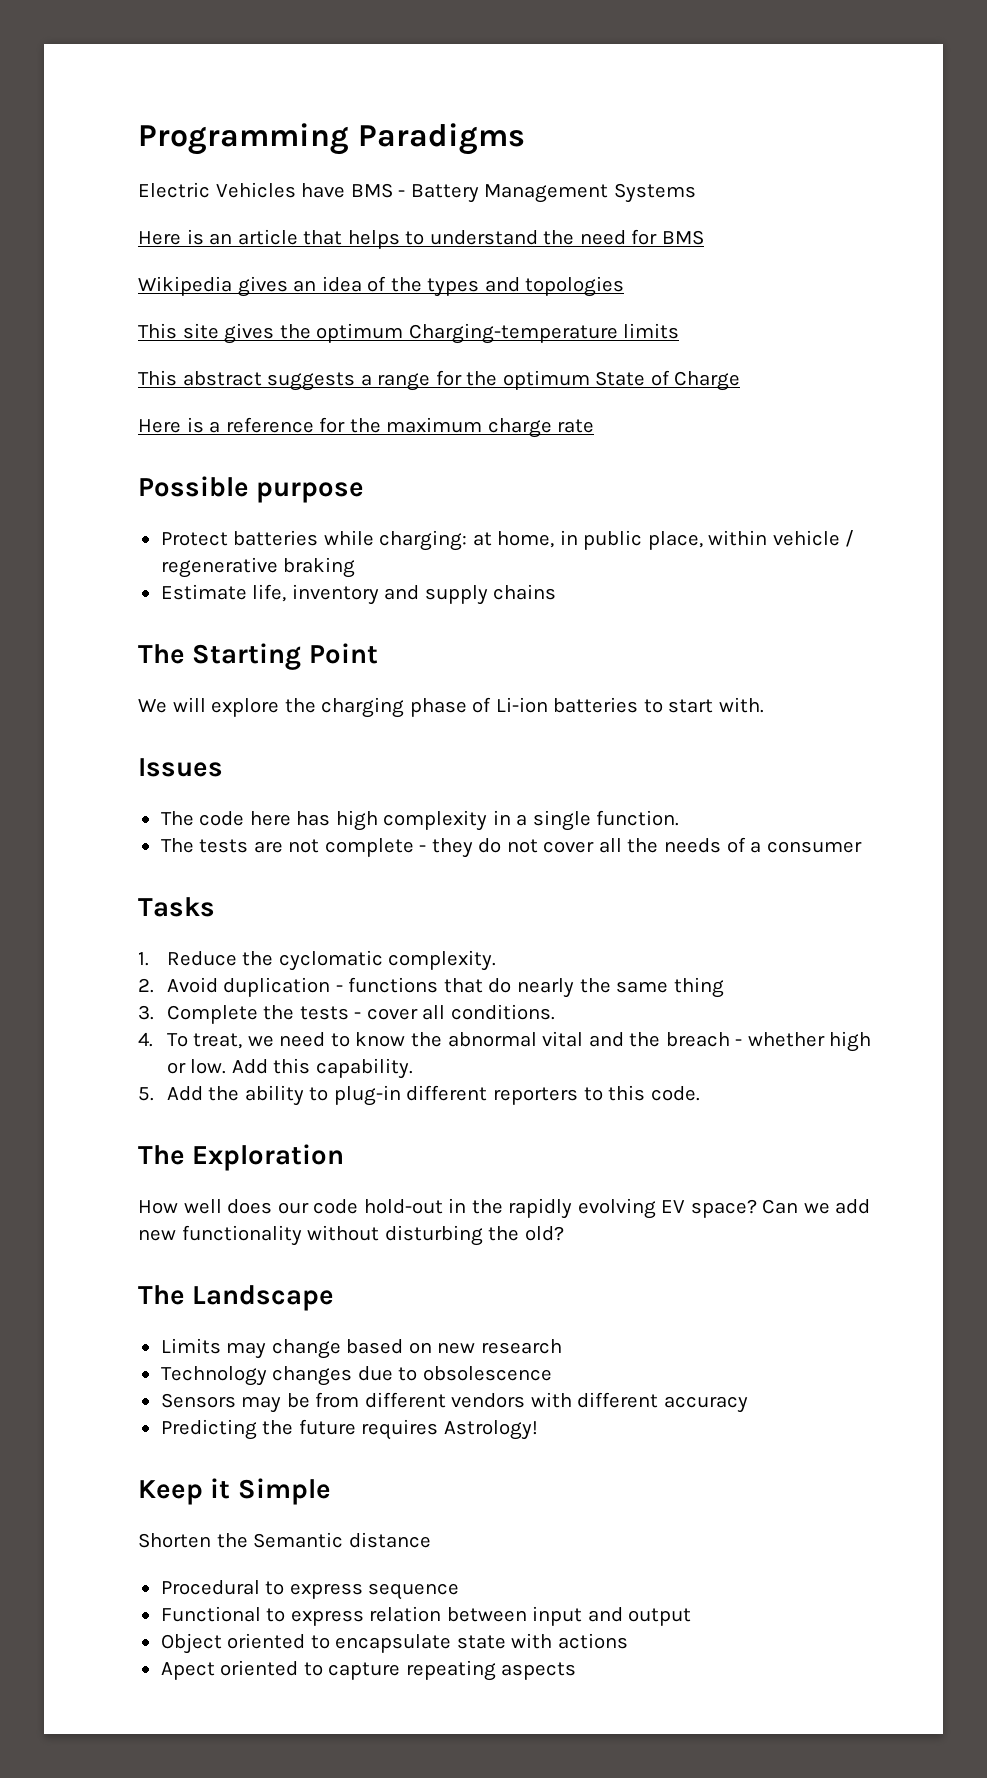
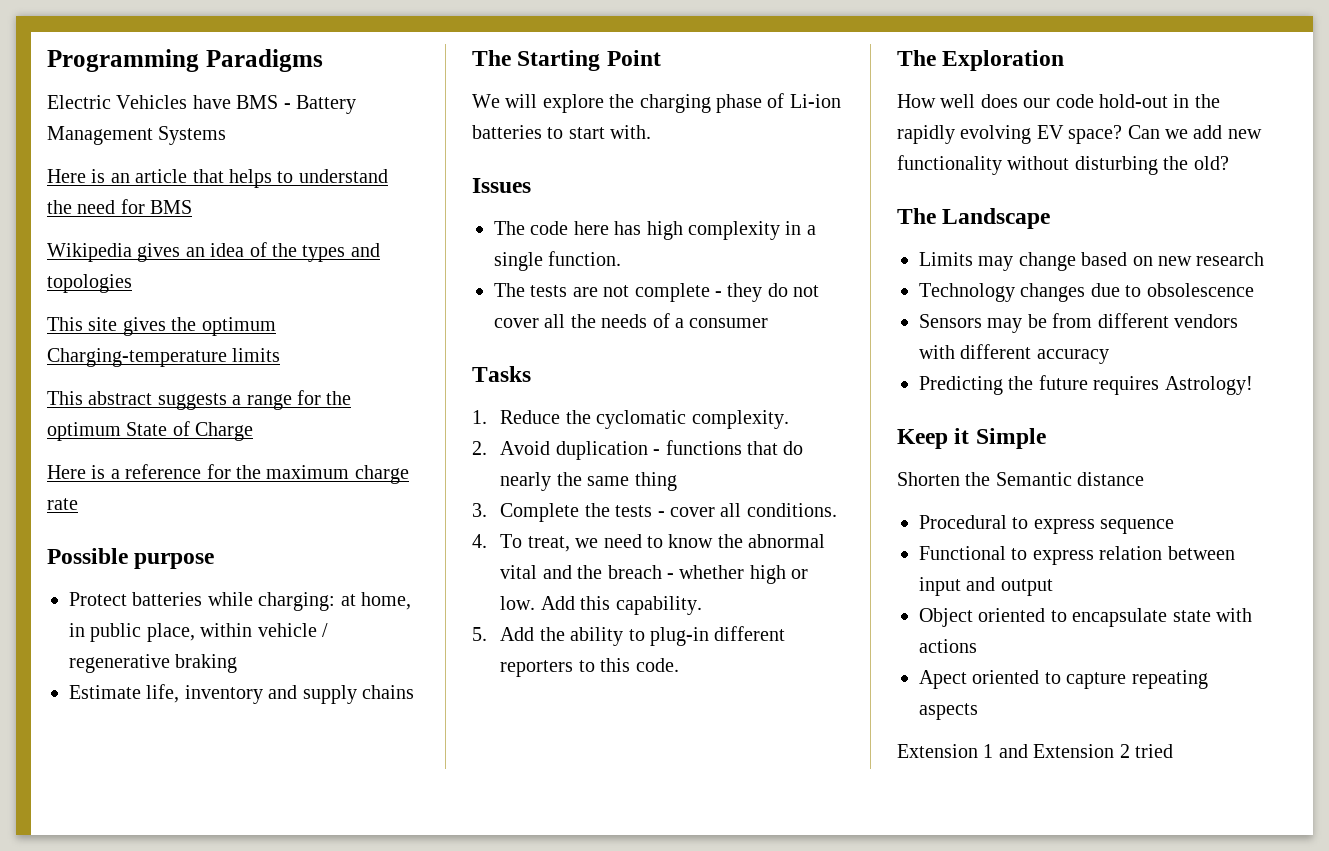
(577, 1671) none -> [897,744,1173,758] // Extension 1 and Extension 2 tried

